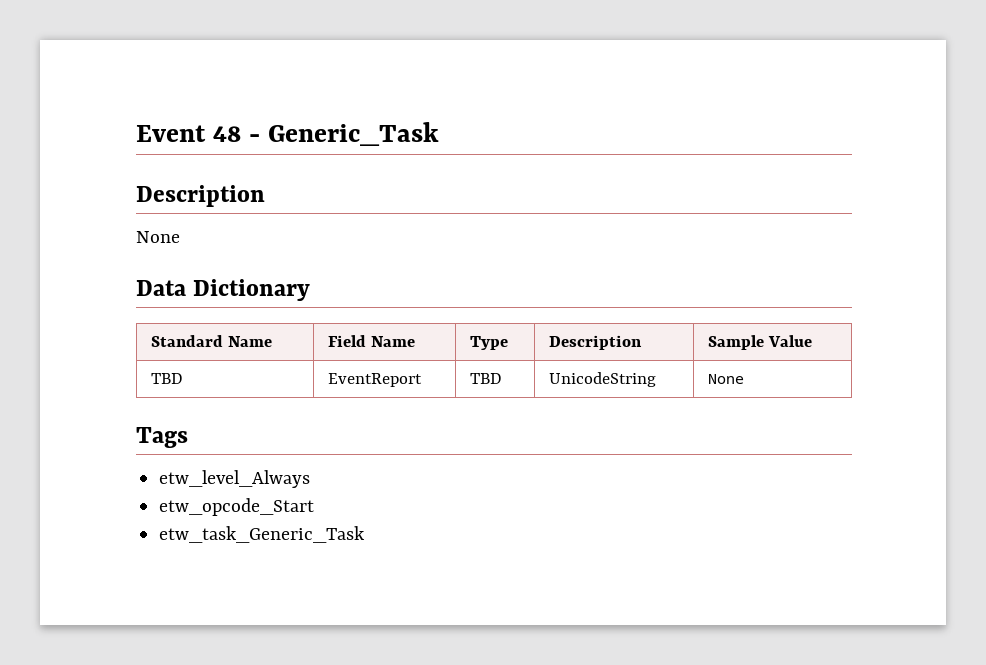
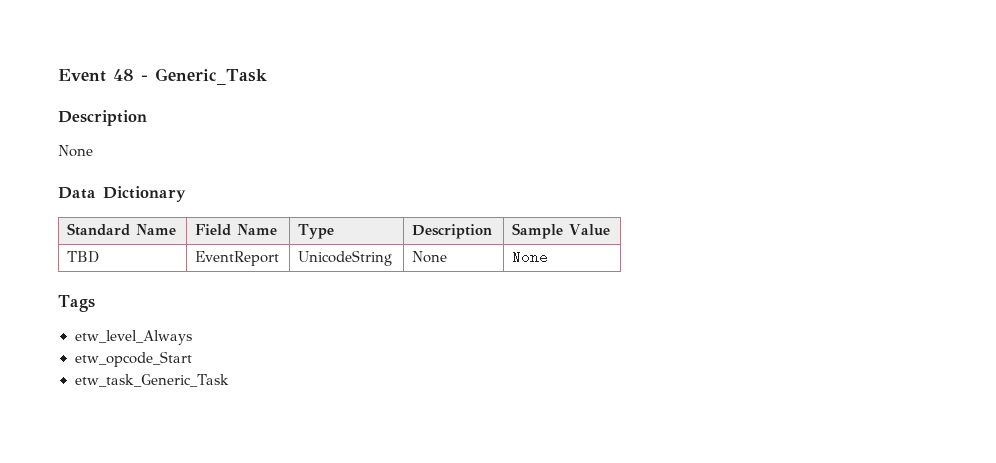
[469,373,502,384] [548,372,656,387] TBD | UnicodeString -> [298,250,393,266] [412,251,448,263] UnicodeString | None

